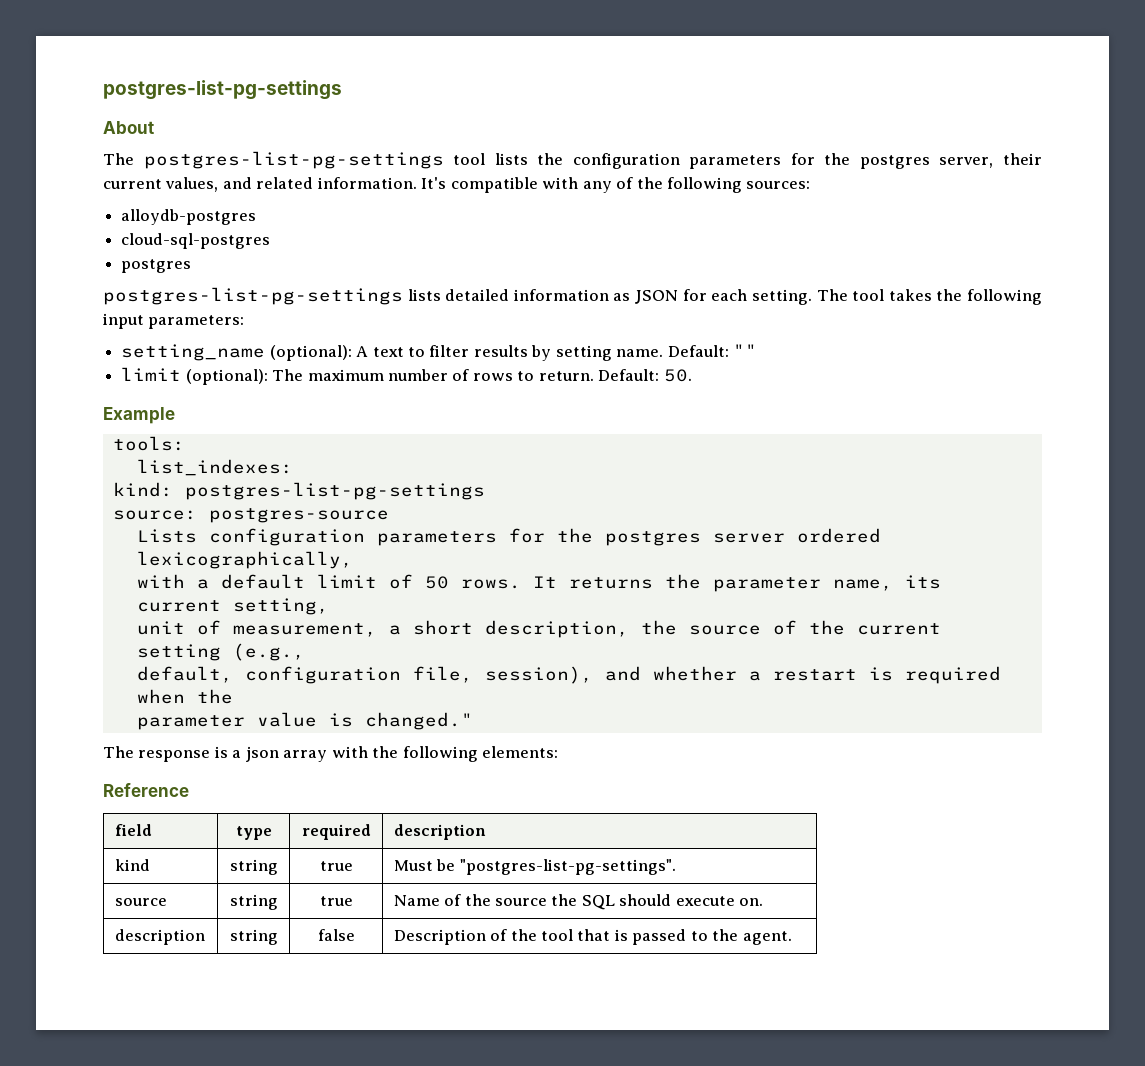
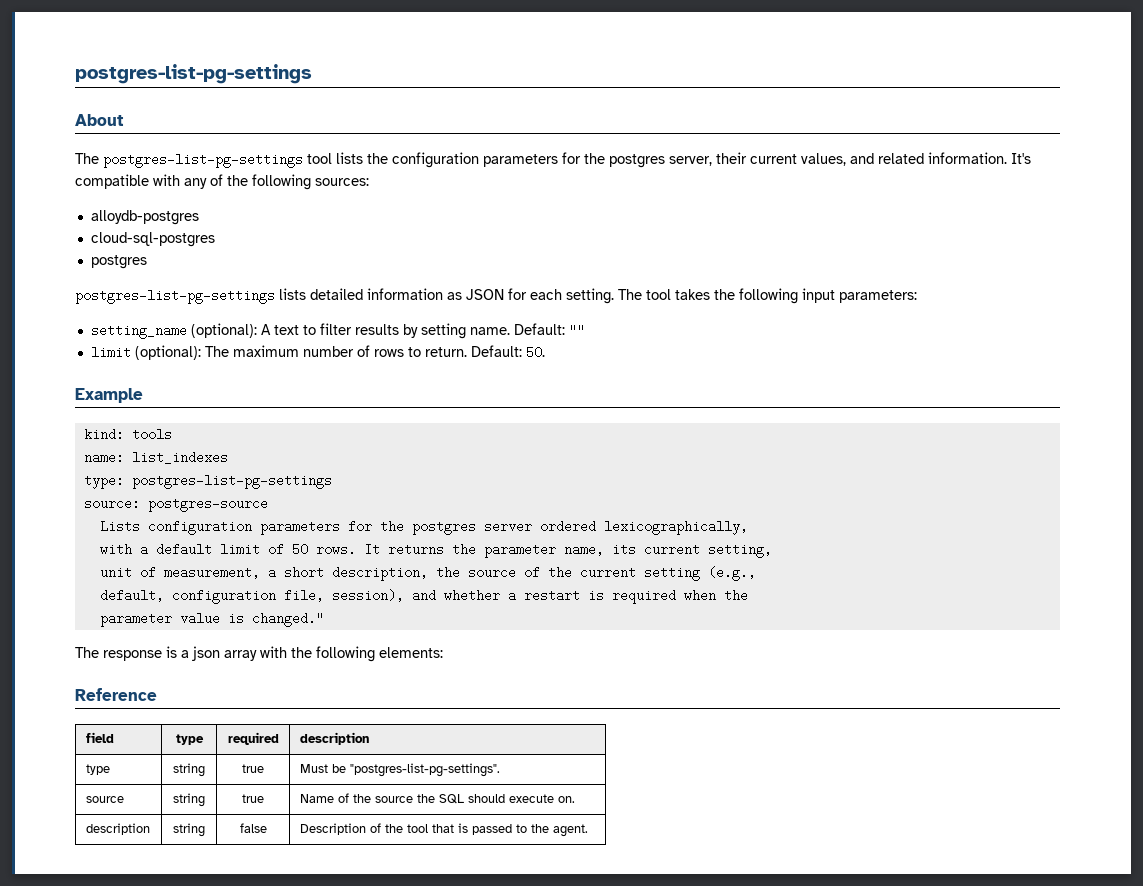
[112,436,185,451] [136,459,293,476] [112,482,173,497] tools: // list_indexes: // kind: -> [83,428,172,441] [83,451,228,464] [83,474,124,489] kind: tools // name: list_indexes // type:
[114,859,150,871] kind -> [85,764,110,775] type

